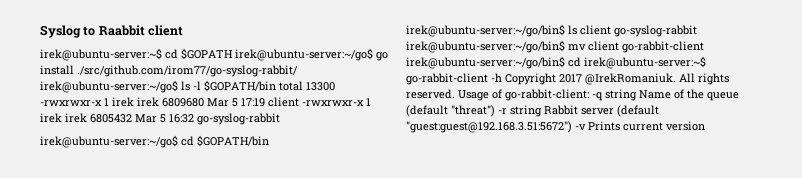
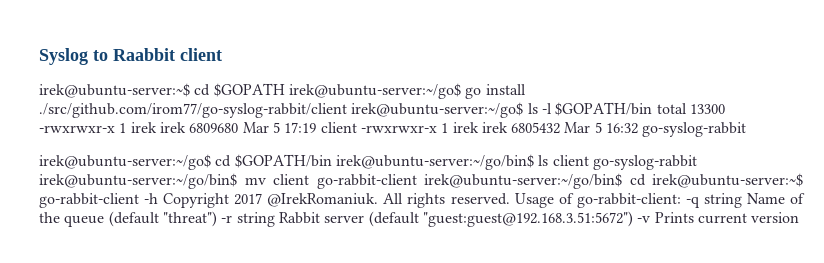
[77,65,298,77] ./src/github.com/irom77/go-syslog-rabbit/ -> [39,103,347,118] ./src/github.com/irom77/go-syslog-rabbit/client

